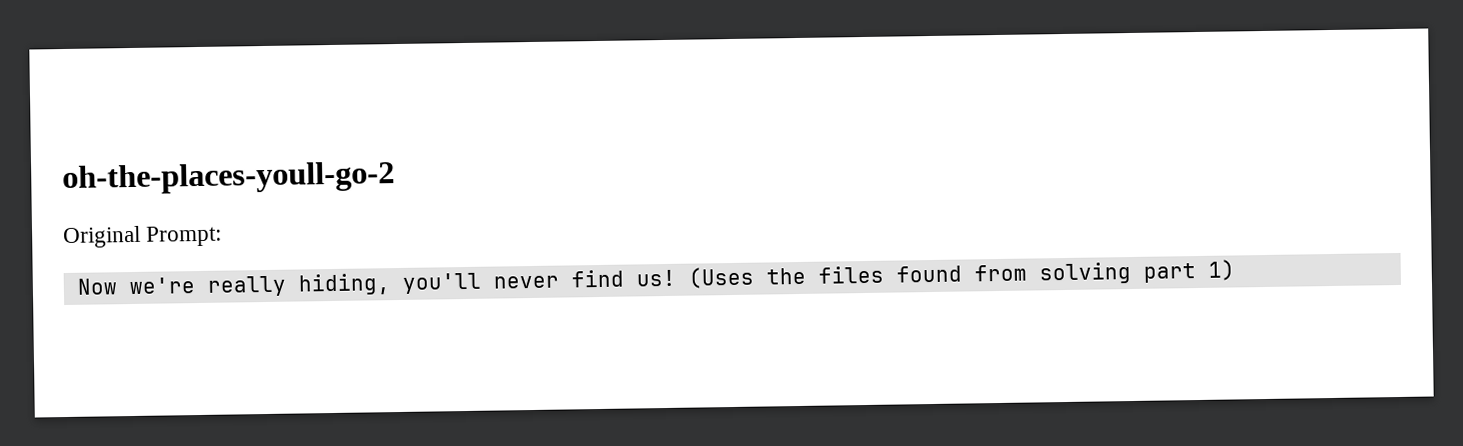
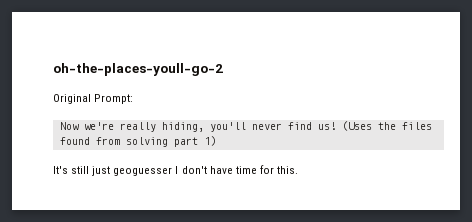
(1235, 270) none -> [53,165,298,176] // It's still just geoguesser I don't have time for this.

